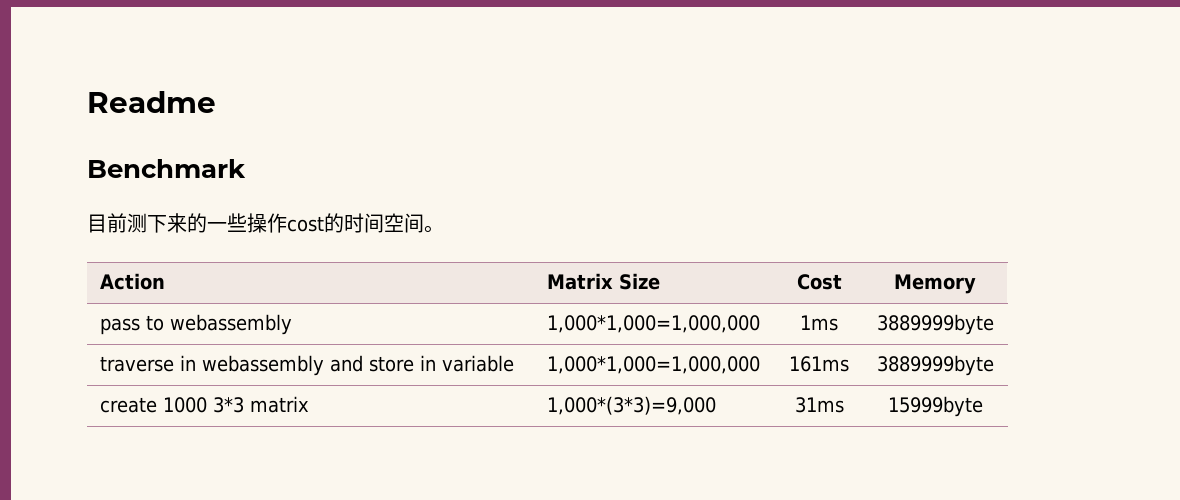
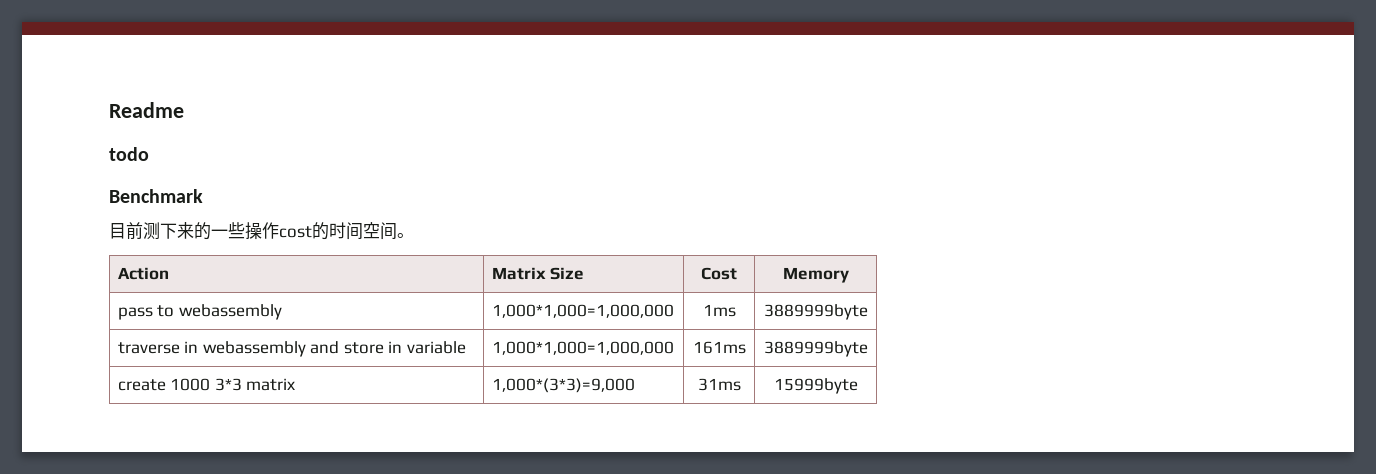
(216, 102) none -> [109,147,149,161] // todo

